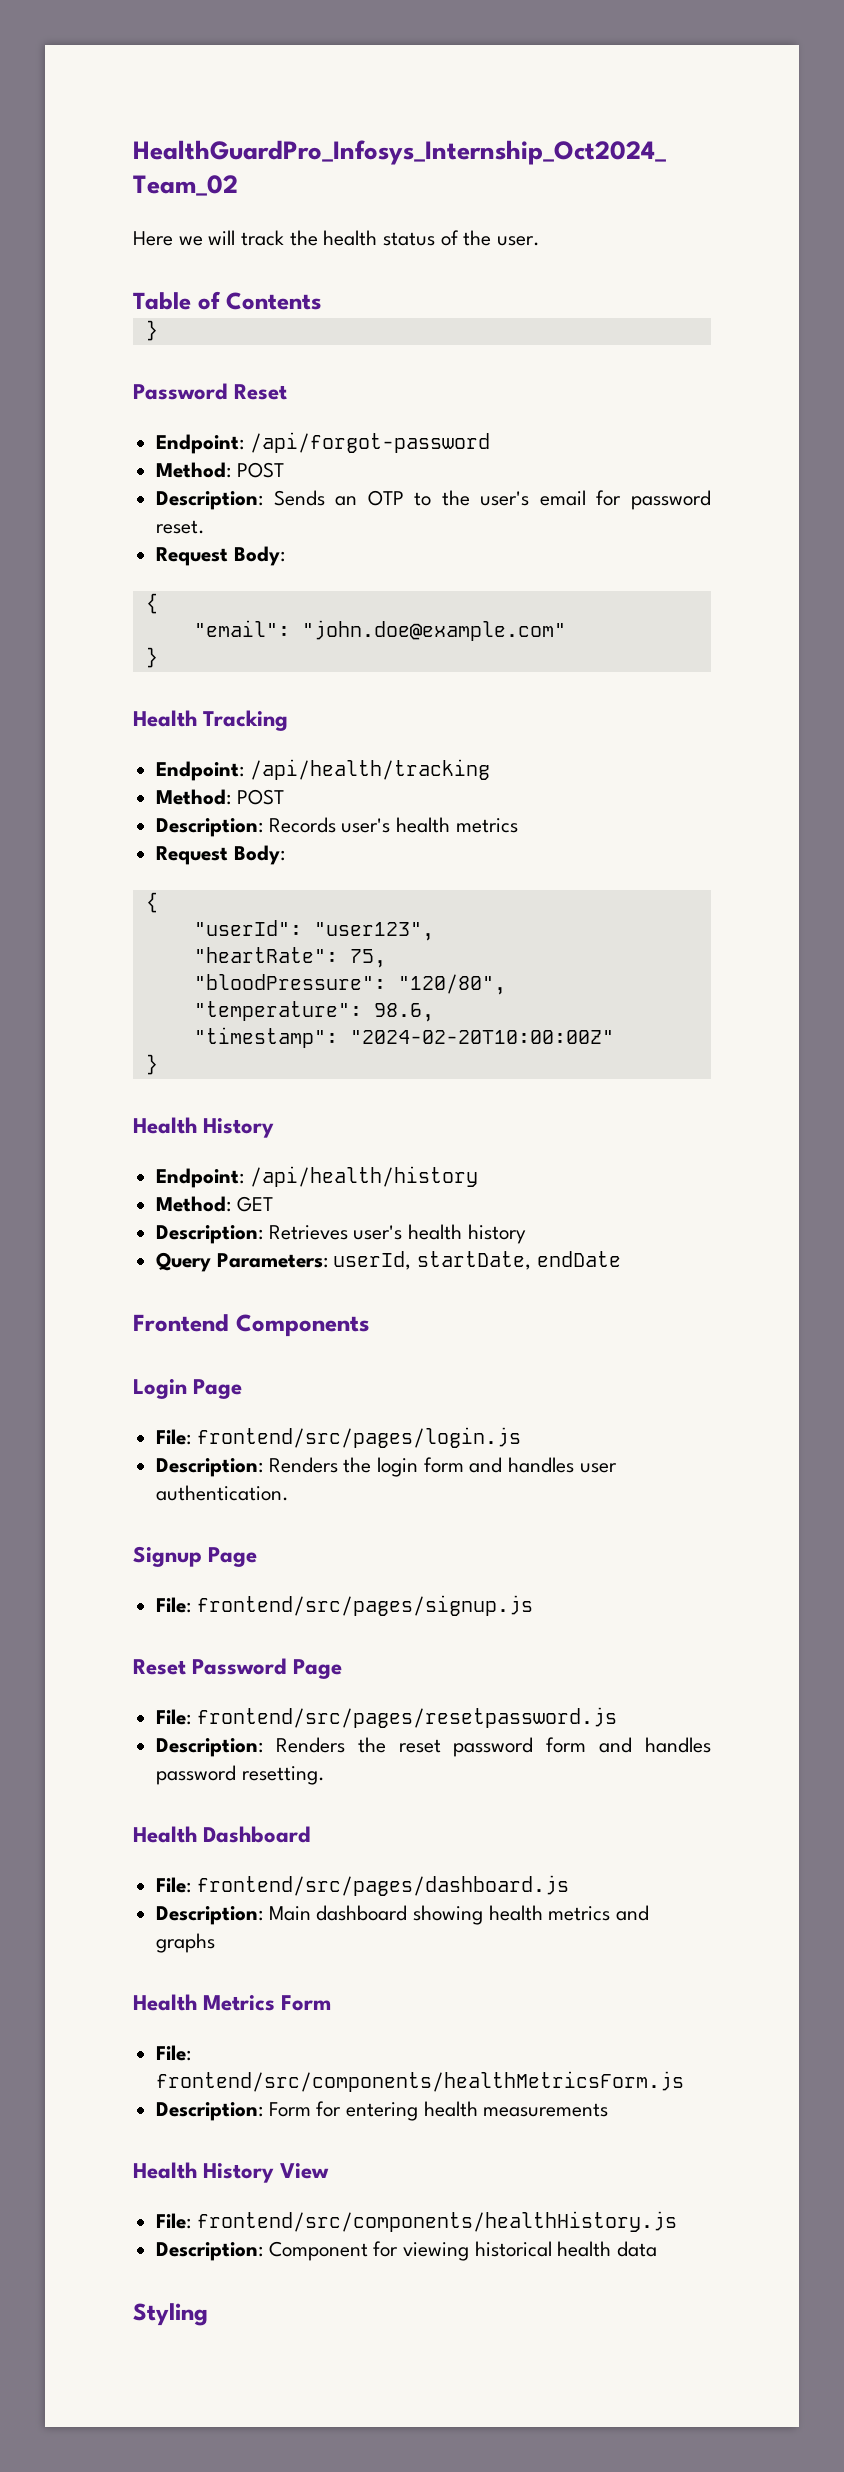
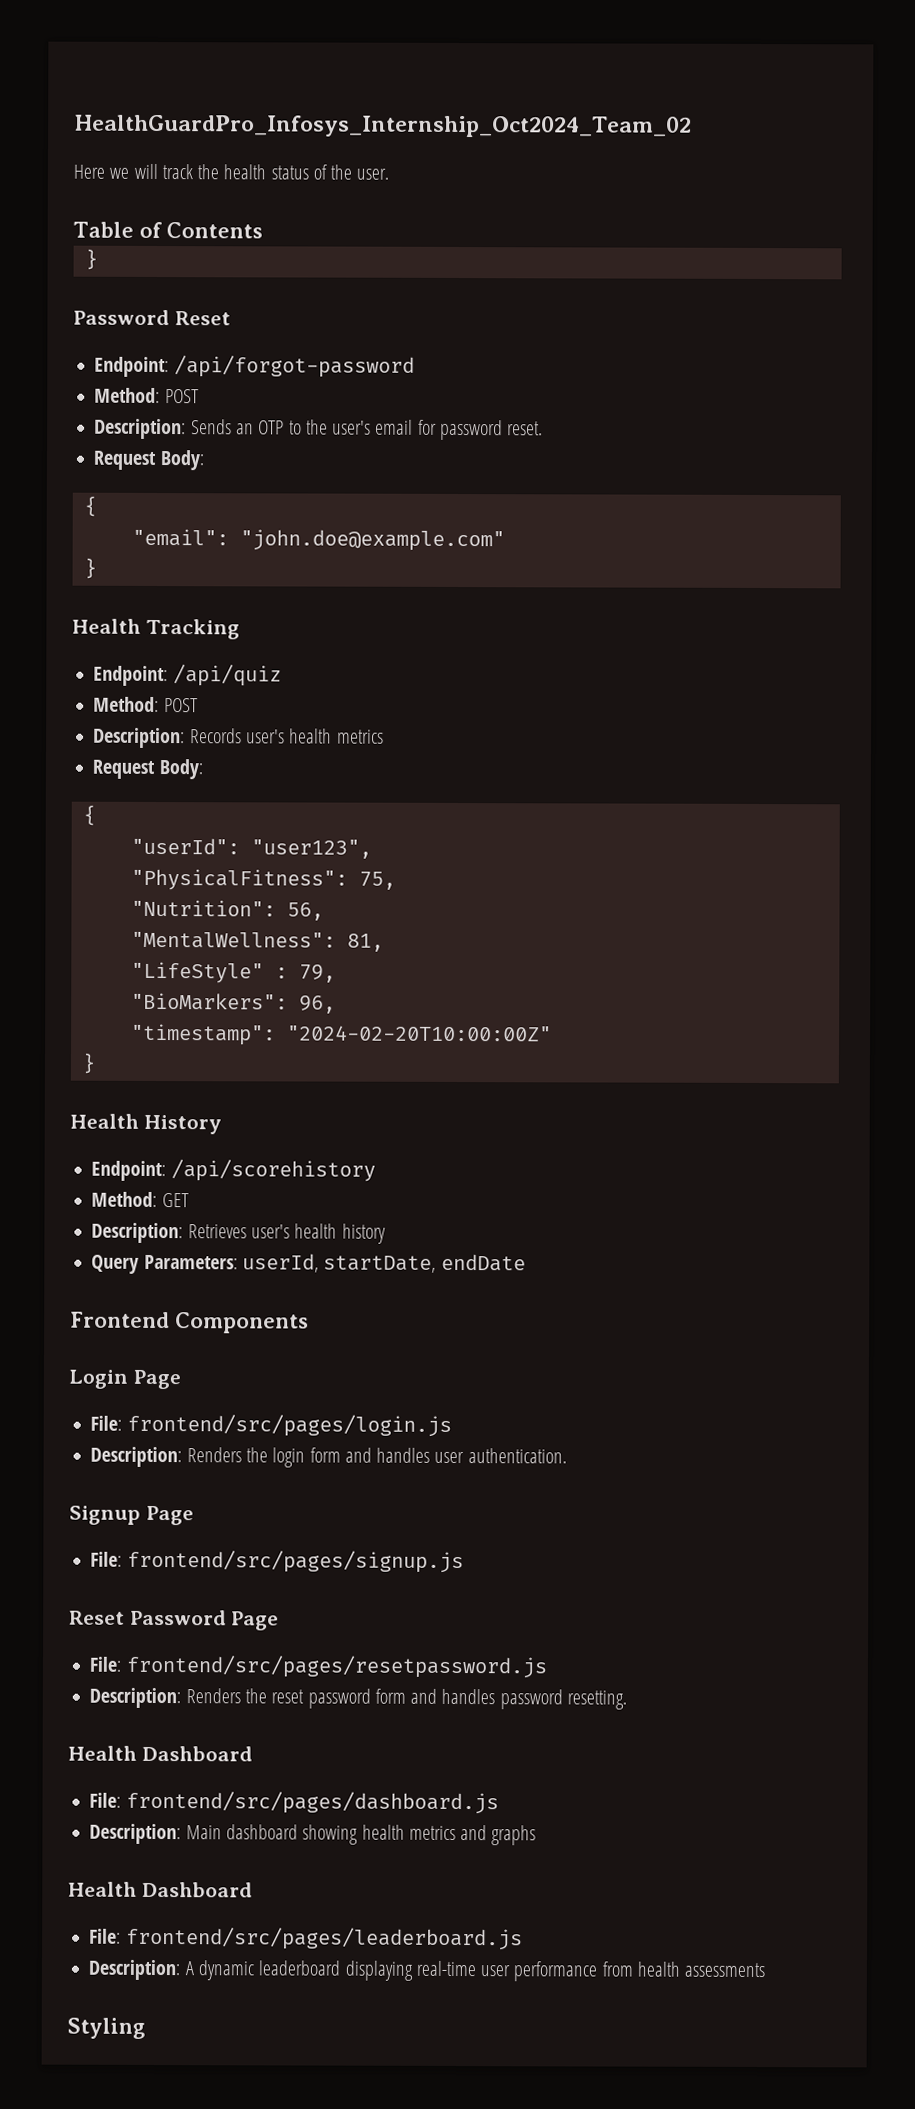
[249,759,490,780] /api/health/tracking -> [172,664,282,687] /api/quiz
[193,947,338,963] "heartRate": -> [130,868,348,891] "PhysicalFitness":
[193,974,506,995] [193,1001,434,1022] "bloodPressure": "120/80", // "temperature": 98.6, -> [130,899,324,921] [130,931,384,952] [130,961,336,984] [130,992,336,1014] "Nutrition": 56, // "MentalWellness": 81, // "LifeStyle" : 79, // "BioMarkers": 96,
[249,1166,478,1187] /api/health/history -> [170,1159,376,1182] /api/scorehistory
[203,1995,332,2011] [156,2045,192,2061] [156,2071,685,2092] [156,2101,609,2121] [133,2162,330,2183] [156,2211,677,2232] [156,2241,658,2261] Metrics Form // File: frontend/src/components/healthMetricsForm.js // Description: Form for entering health measurements // Health History View // File: frontend/src/components/healthHistory.js // Description: Component for viewing historical health data -> [141,1881,253,1898] [89,1926,523,1951] [88,1959,766,1982] Dashboard // File: frontend/src/pages/leaderboard.js // Description: A dynamic leaderboard displaying real-time user performance from health assessments

